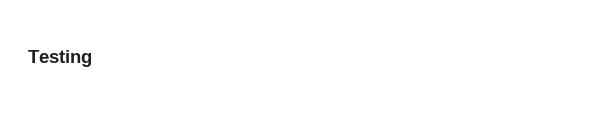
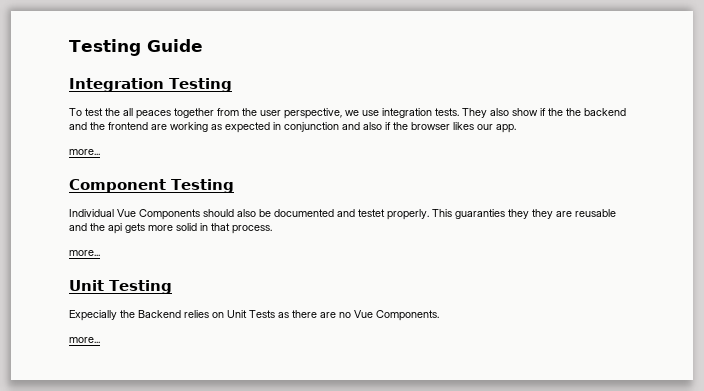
[28,50,92,67] Testing -> [69,39,203,56] [69,78,232,92] [69,108,626,119] [69,122,516,133] [69,149,100,155] [69,179,234,193] [69,209,616,220] [69,223,272,234] [69,250,100,256] [69,280,172,294] [69,310,439,321] [69,337,100,343] Testing Guide // Integration Testing // To test the all peaces together from the user perspective, we use integration tests. They also show if the the backend and the frontend are working as expected in conjunction and also if the browser likes our app. // more... // Component Testing // Individual Vue Components should also be documented and testet properly. This guaranties they they are reusable and the api gets more solid in that process. // more... // Unit Testing // Expecially the Backend relies on Unit Tests as there are no Vue Components. // more...

